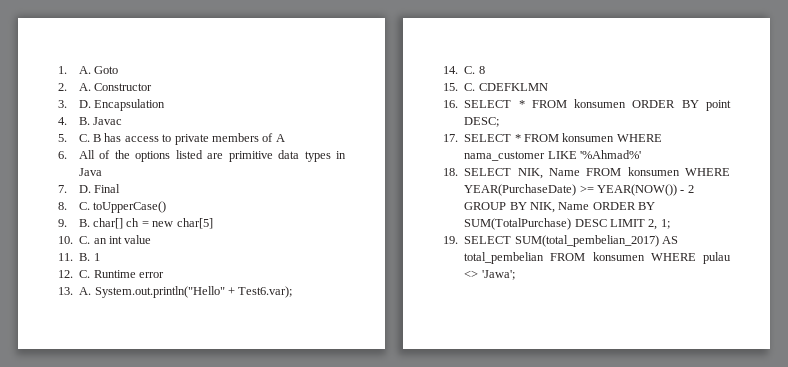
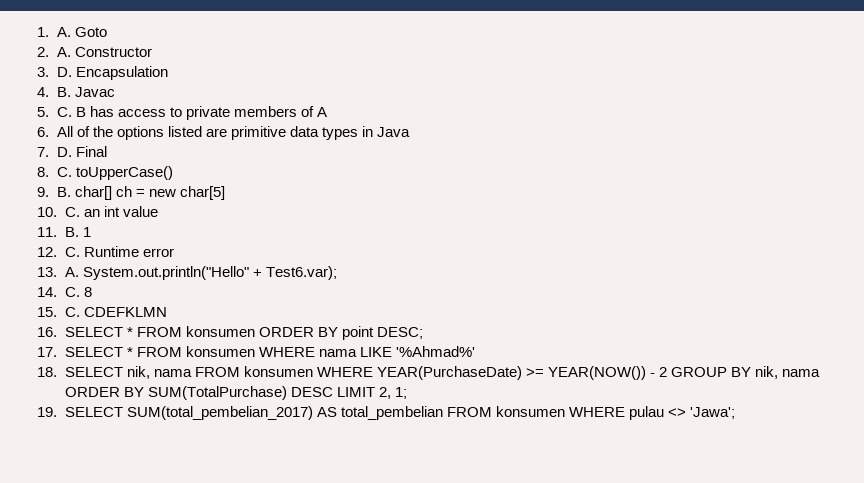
[464,151,546,161] nama_customer -> [318,349,357,357] nama
[517,168,580,179] NIK, Name -> [126,366,192,379] nik, nama
[530,202,590,213] NIK, Name -> [755,366,821,379] nik, nama

